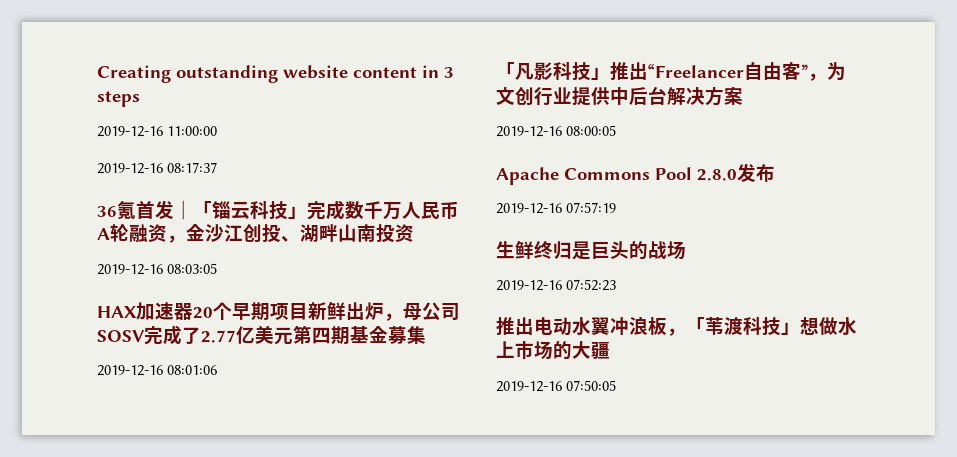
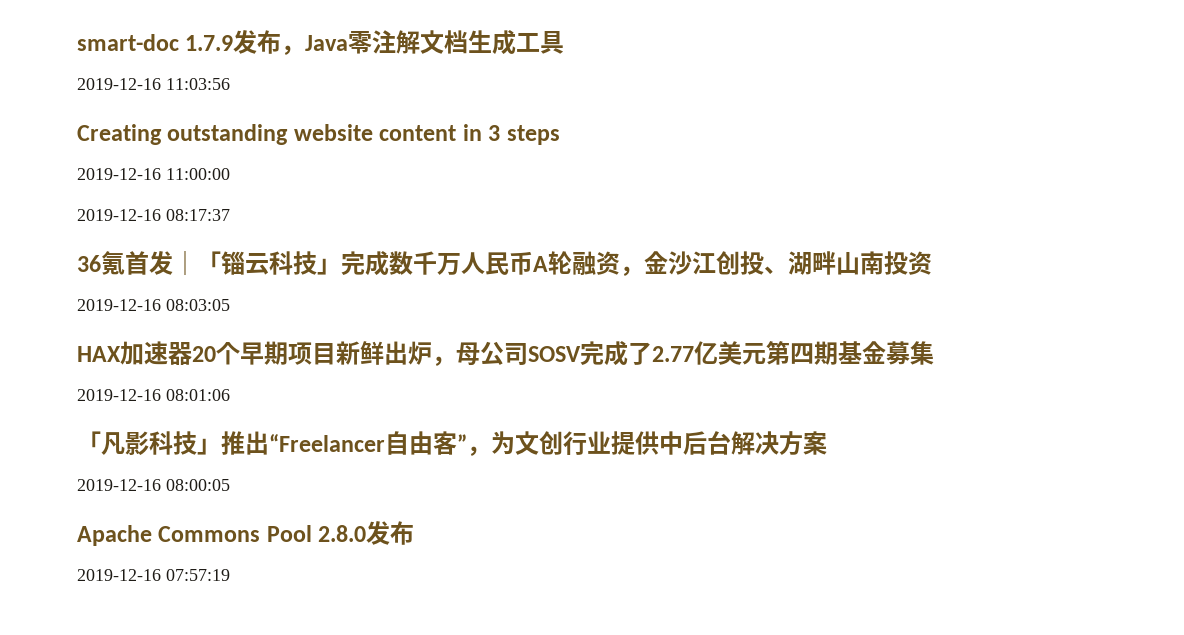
(97, 74) none -> [77,30,565,55] [77,78,230,90] smart-doc 1.7.9发布，Java零注解文档生成工具 // 2019-12-16 11:03:56 //
[496,240,686,260] [496,279,617,291] [496,317,857,336] [496,341,610,360] [496,380,617,392] // 生鲜终归是巨头的战场 // 2019-12-16 07:52:23 // 推出电动水翼冲浪板，「苇渡科技」想做水上市场的大疆 // 2019-12-16 07:50:05 -> (230, 575) none

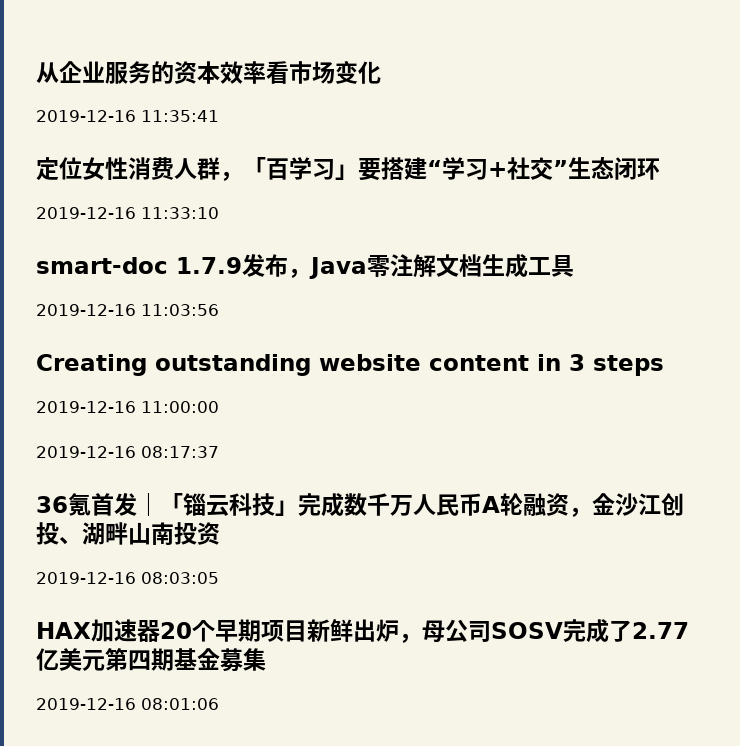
(77, 42) none -> [36,60,381,84] [36,110,219,122] [36,157,660,181] [36,207,219,219] 从企业服务的资本效率看市场变化 // 2019-12-16 11:35:41 // 定位女性消费人群，「百学习」要搭建“学习+社交”生态闭环 // 2019-12-16 11:33:10 //
[77,431,827,456] [77,479,230,491] [77,521,415,546] [77,569,230,581] // 「凡影科技」推出“Freelancer自由客”，为文创行业提供中后台解决方案 // 2019-12-16 08:00:05 // Apache Commons Pool 2.8.0发布 // 2019-12-16 07:57:19 -> (219, 704) none

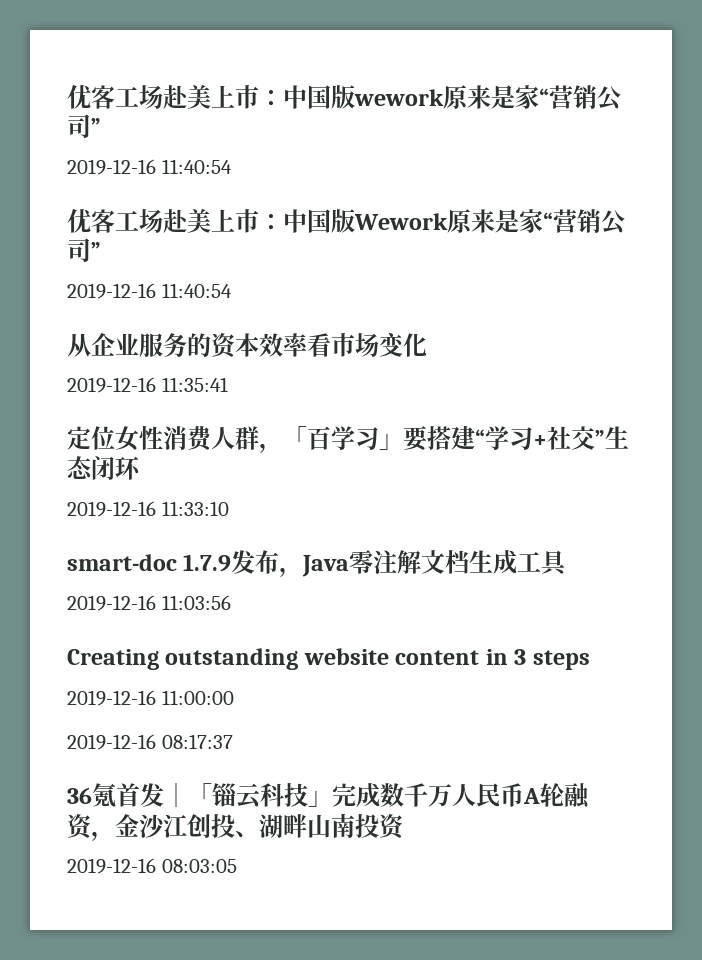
(36, 72) none -> [67,84,622,111] [67,114,101,138] [67,159,232,175] [67,208,626,235] [67,238,101,262] [67,283,232,299] 优客工场赴美上市：中国版wework原来是家“营销公司” // 2019-12-16 11:40:54 // 优客工场赴美上市：中国版Wework原来是家“营销公司” // 2019-12-16 11:40:54 //
[36,619,689,643] [36,648,266,672] [36,698,219,710] // HAX加速器20个早期项目新鲜出炉，母公司SOSV完成了2.77亿美元第四期基金募集 // 2019-12-16 08:01:06 -> (237, 866) none

